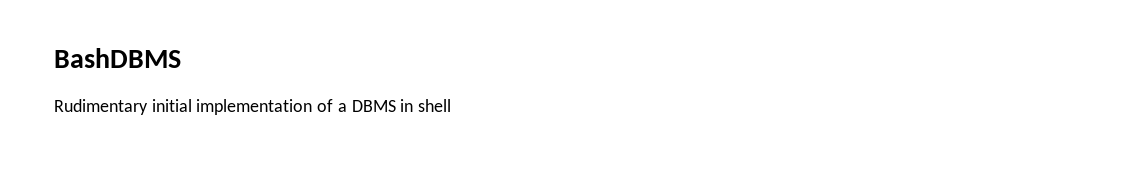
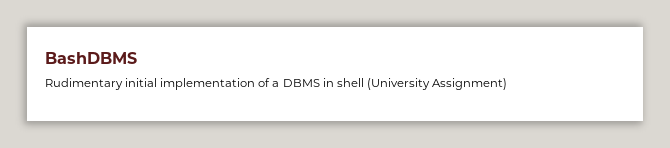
(452, 105) none -> [366,78,507,90] (University Assignment)

